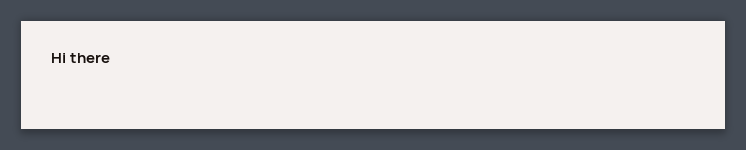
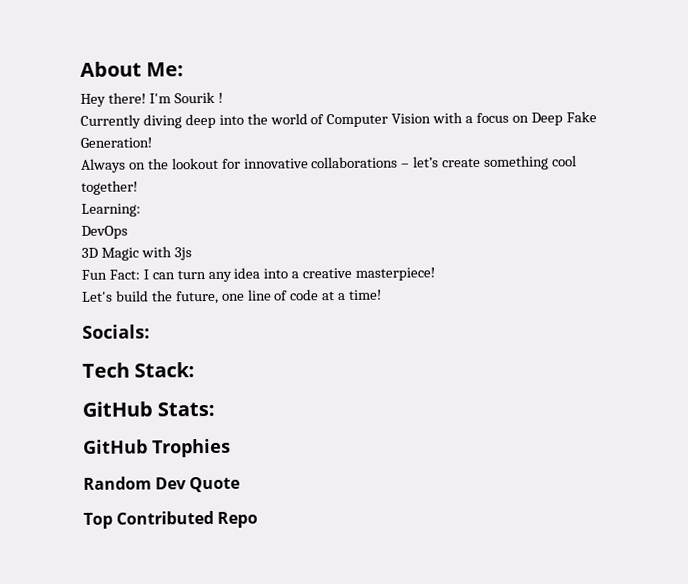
[51,53,111,63] Hi there -> [80,61,185,77] [80,91,223,107] [80,111,597,129] [80,137,152,148] [81,155,578,173] [81,180,138,195] [81,203,141,217] [81,225,128,239] [81,246,192,261] [81,267,436,282] [81,289,383,305] [82,324,150,339] [82,362,196,378] [82,401,216,417] [83,438,231,458] [83,476,241,493] [83,510,259,529] About Me: // Hey there! I'm Sourik ! // Currently diving deep into the world of Computer Vision with a focus on Deep Fake Generation! // Always on the lookout for innovative collaborations – let’s create something cool together! // Learning: // DevOps // 3D Magic with 3js // Fun Fact: I can turn any idea into a creative masterpiece! // Let's build the future, one line of code at a time! // Socials: // Tech Stack: // GitHub Stats: // GitHub Trophies // Random Dev Quote // Top Contributed Repo

